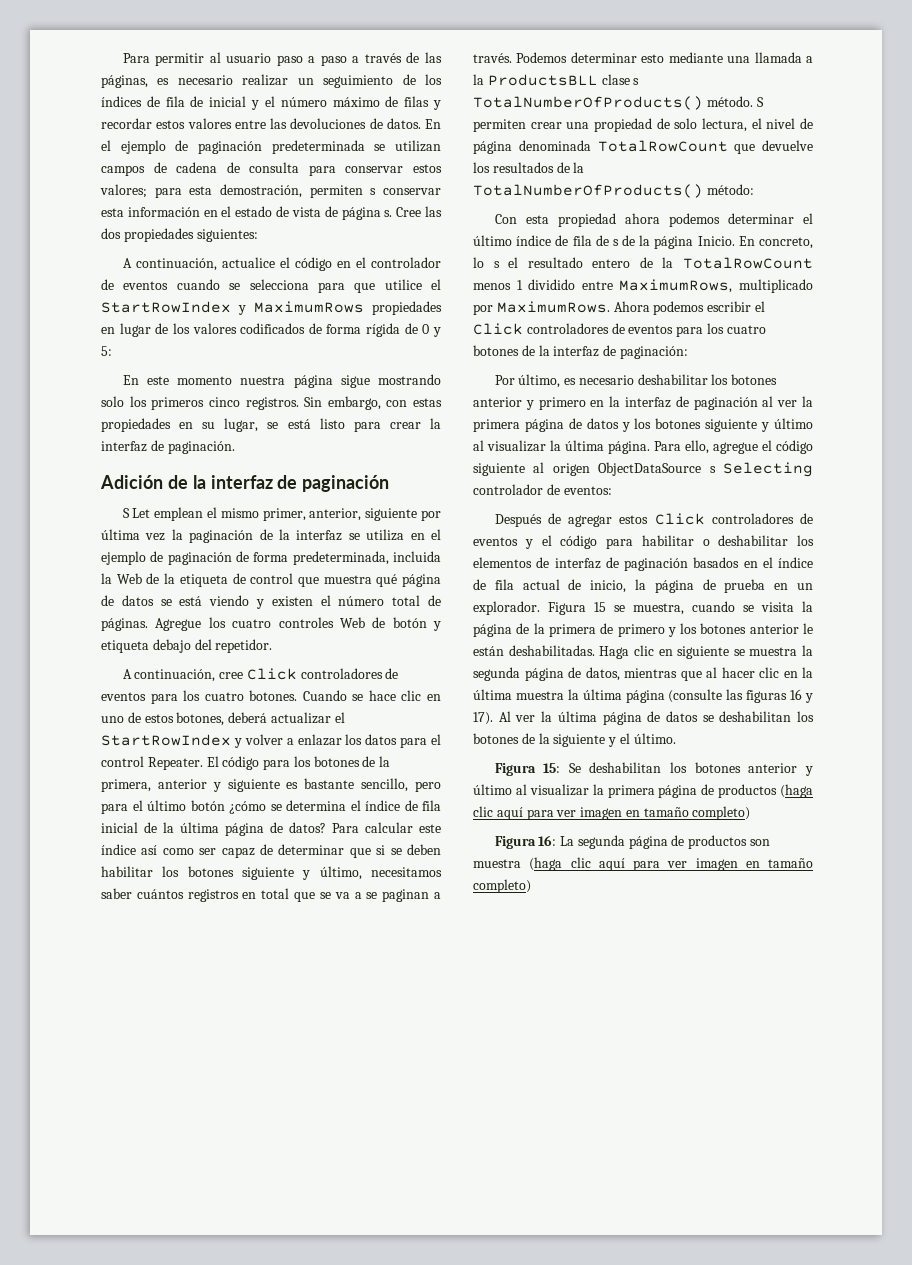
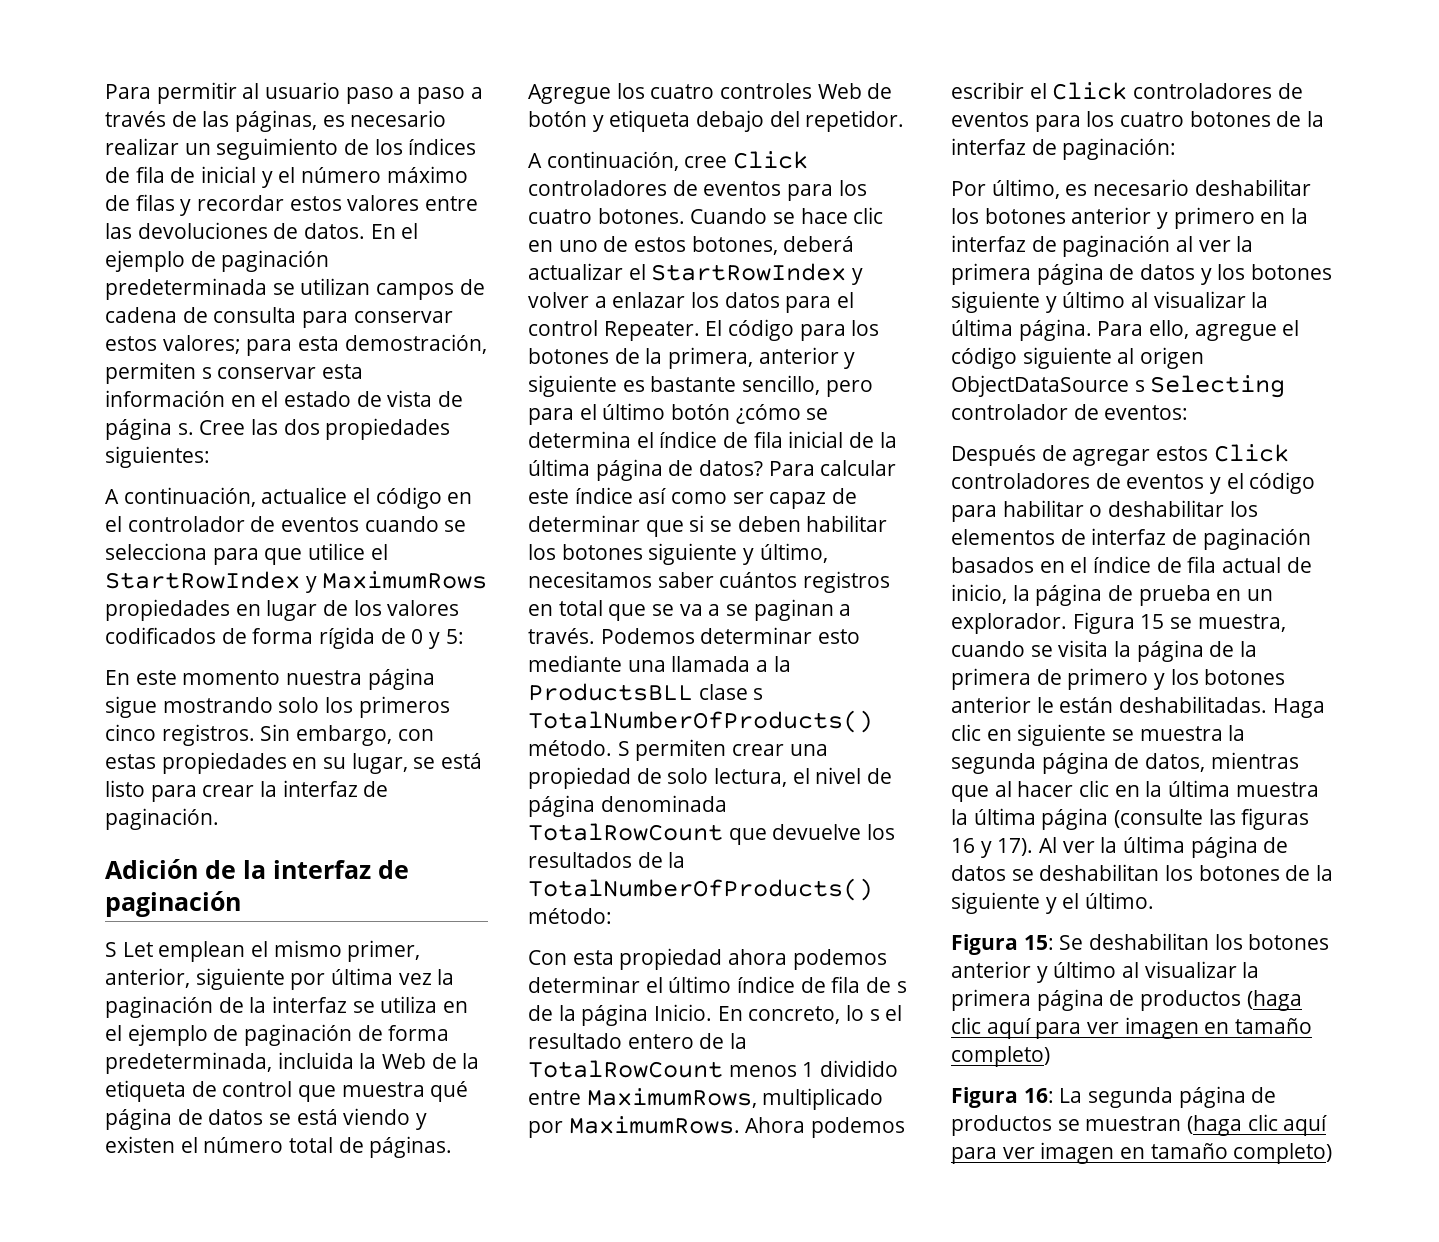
[750,839,771,846] [473,859,521,868] son muestra -> [1057,1116,1182,1131] se muestran

